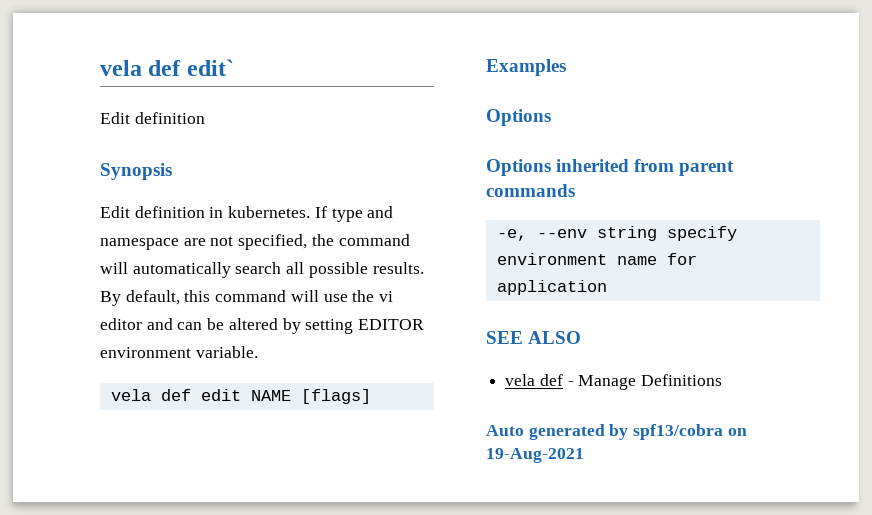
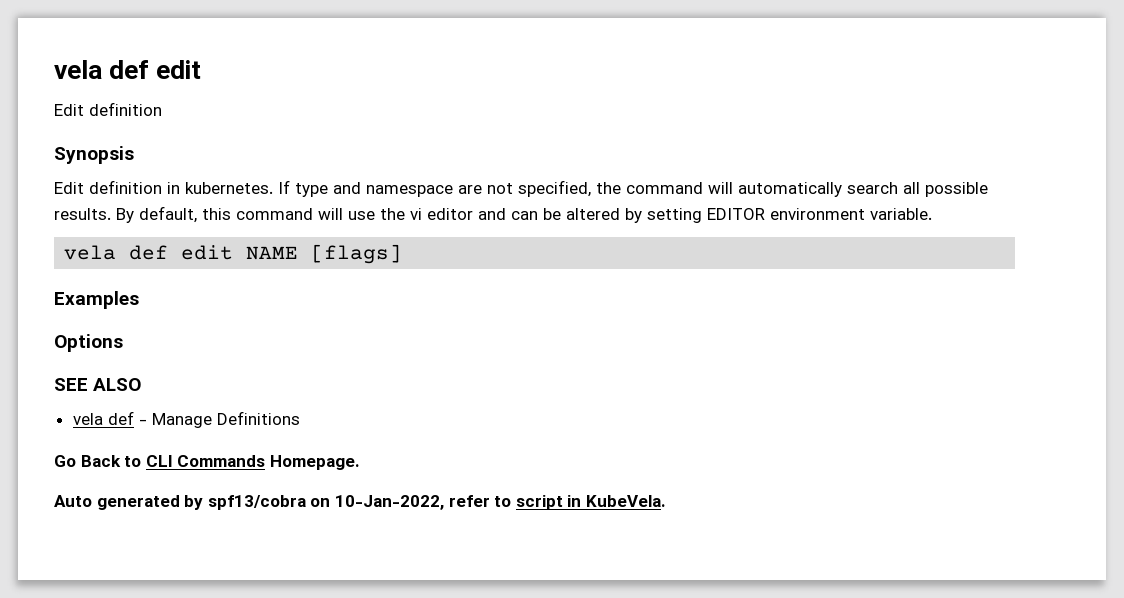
[100,59,234,76] vela def edit` -> [54,60,202,79] vela def edit
[486,159,735,176] [486,184,575,197] [496,226,737,241] [496,253,697,265] [496,280,607,295] // Options inherited from parent commands // -e, --env string specify environment name for application -> (123, 343) none
(723, 380) none -> [54,455,360,470] // Go Back to CLI Commands Homepage.
[486,448,584,463] 19-Aug-2021 -> [334,495,666,510] 10-Jan-2022, refer to script in KubeVela.

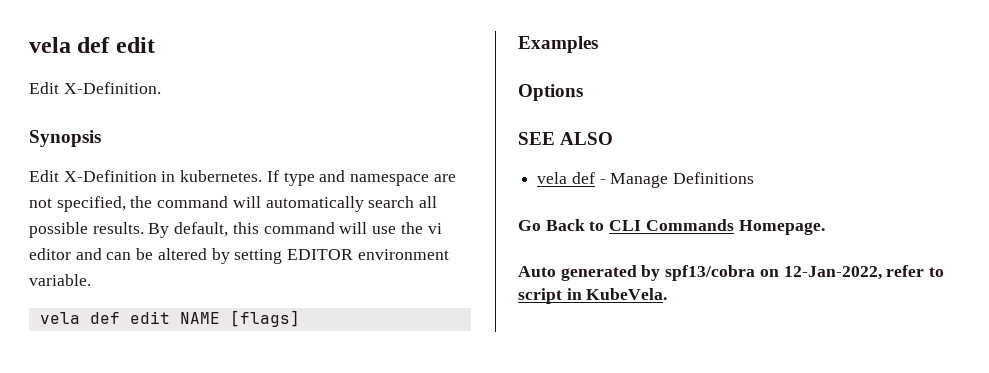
[89,102,162,116] definition -> [63,82,161,94] X-Definition.
[89,180,162,194] definition -> [63,170,157,182] X-Definition
[334,495,444,510] 10-Jan-2022, -> [783,266,882,280] 12-Jan-2022,

